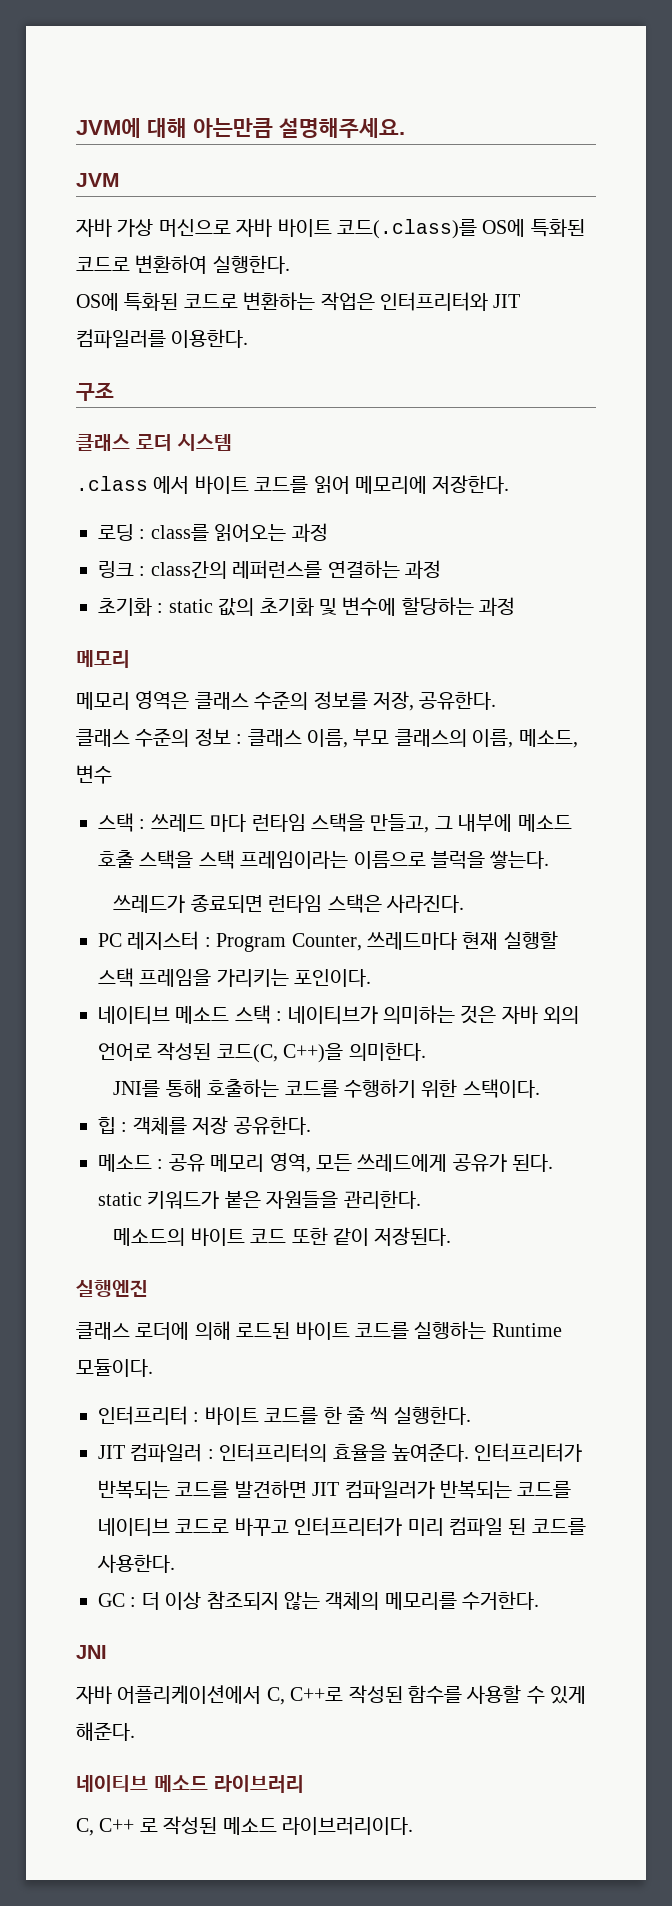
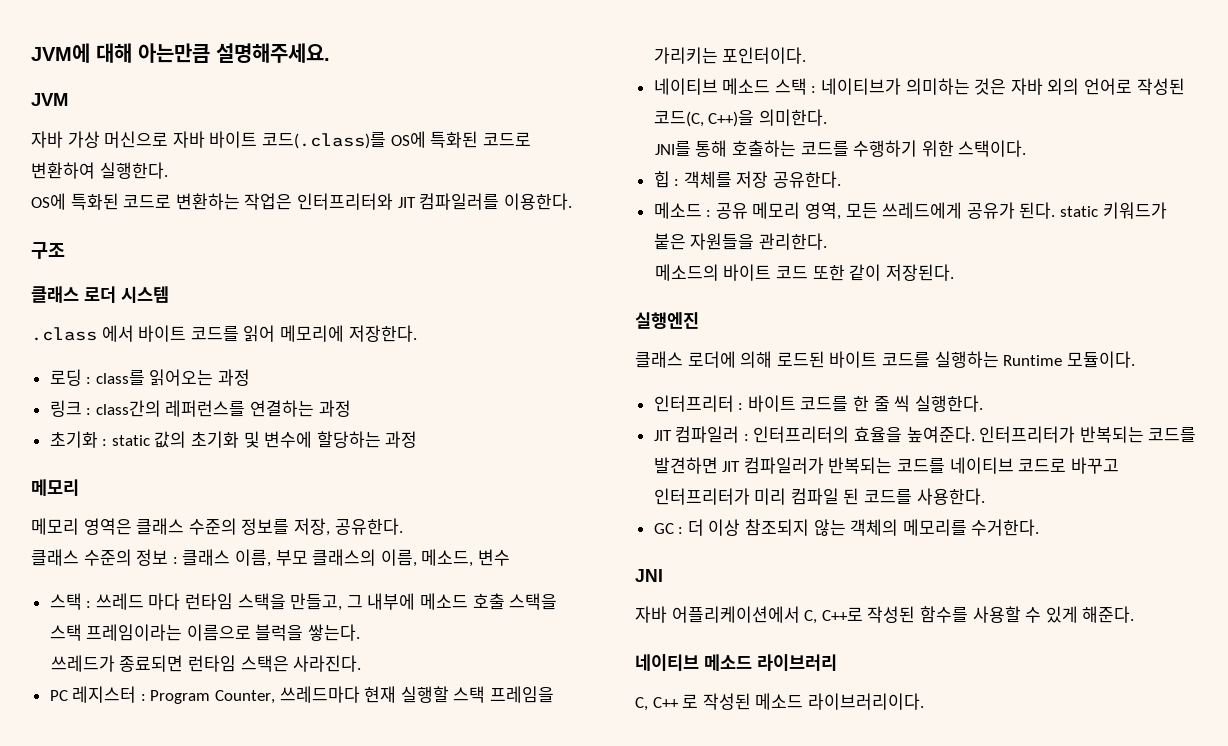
[294,969,372,987] 포인이다. -> [722,47,807,64] 포인터이다.

